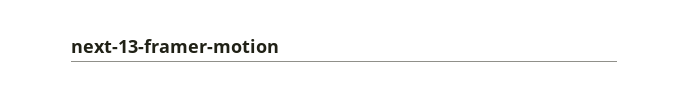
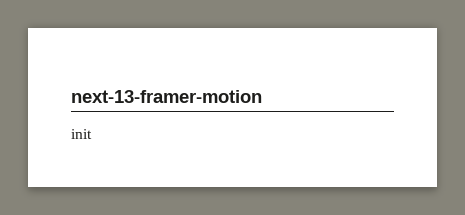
(279, 46) none -> [71,129,92,139] // init

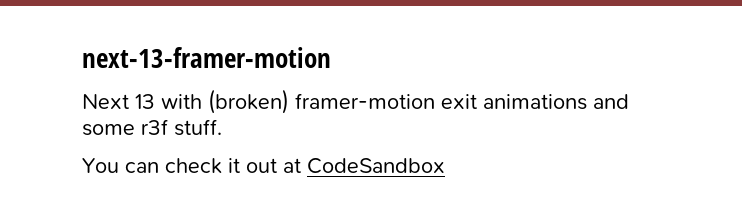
[71,129,92,139] init -> [82,89,629,114] [82,119,222,136] [82,158,445,174] Next 13 with (broken) framer-motion exit animations and some r3f stuff. // You can check it out at CodeSandbox

